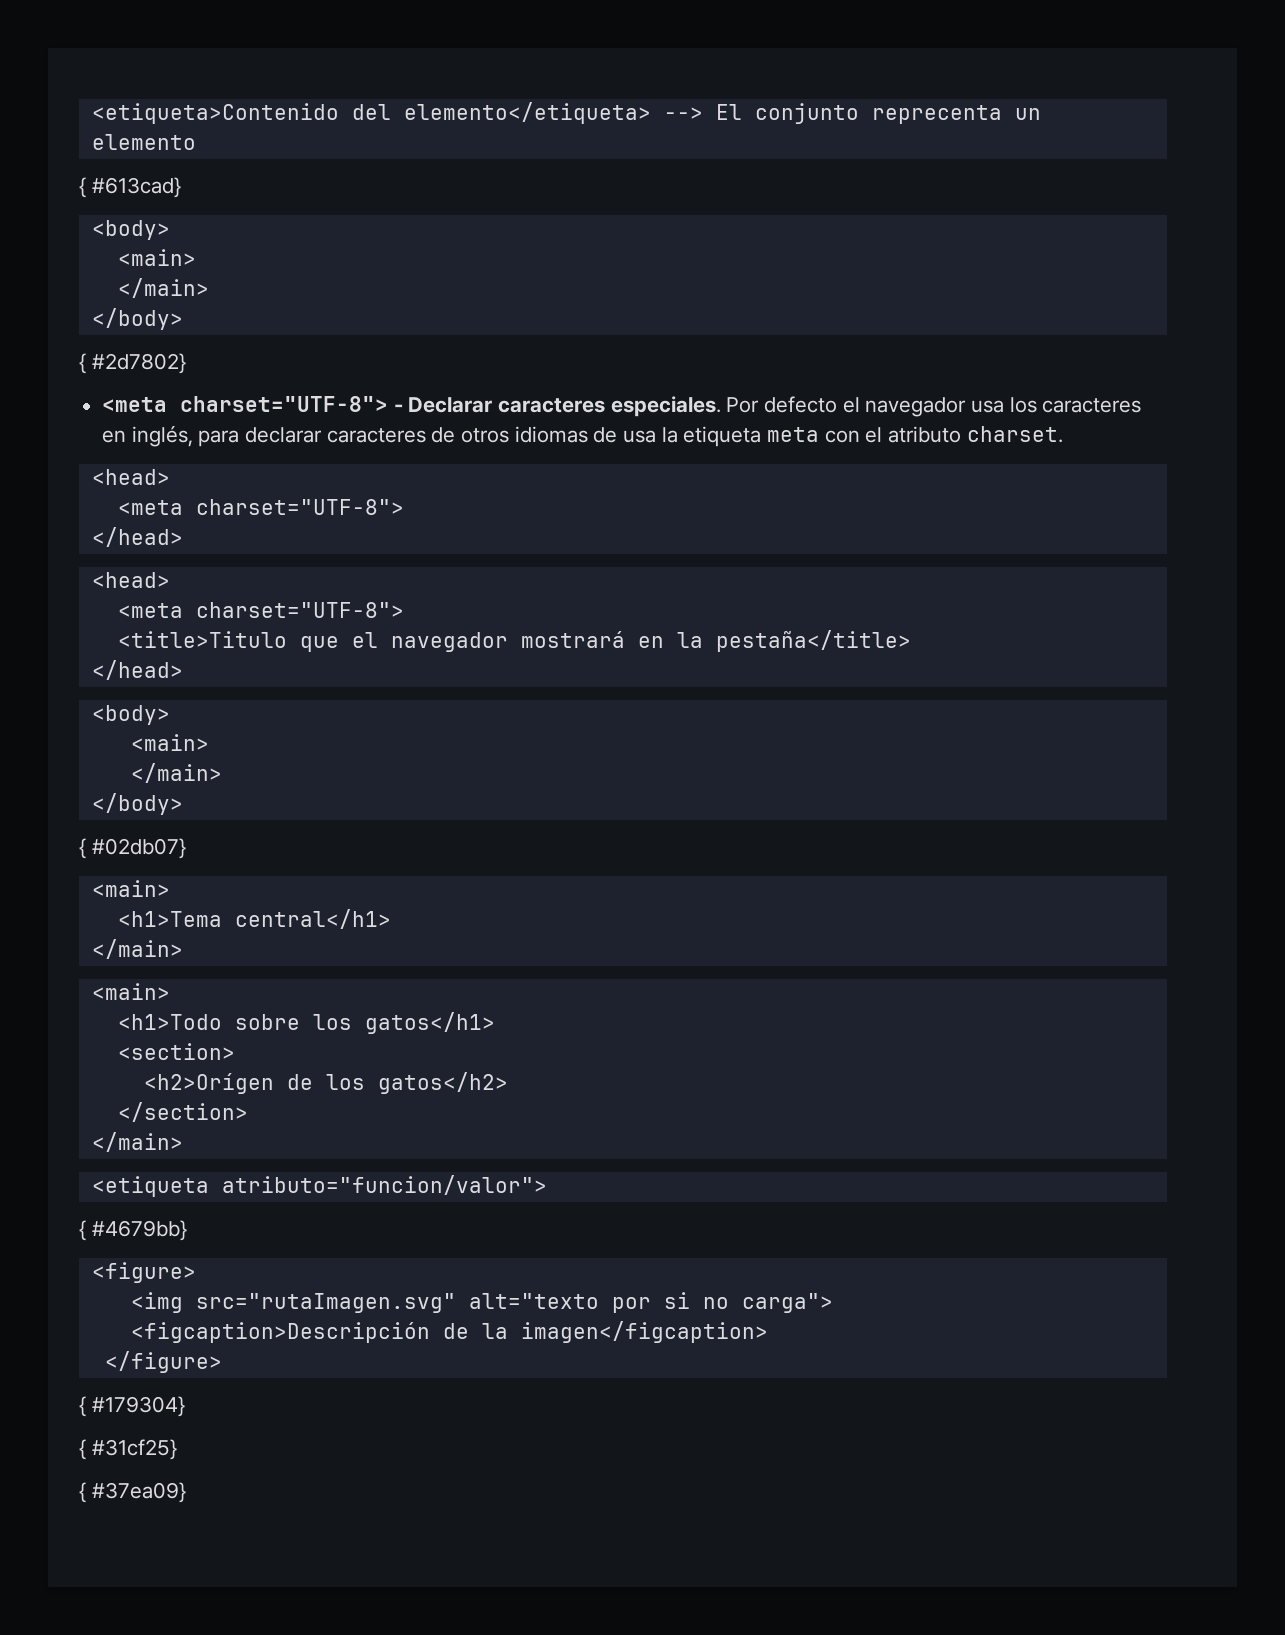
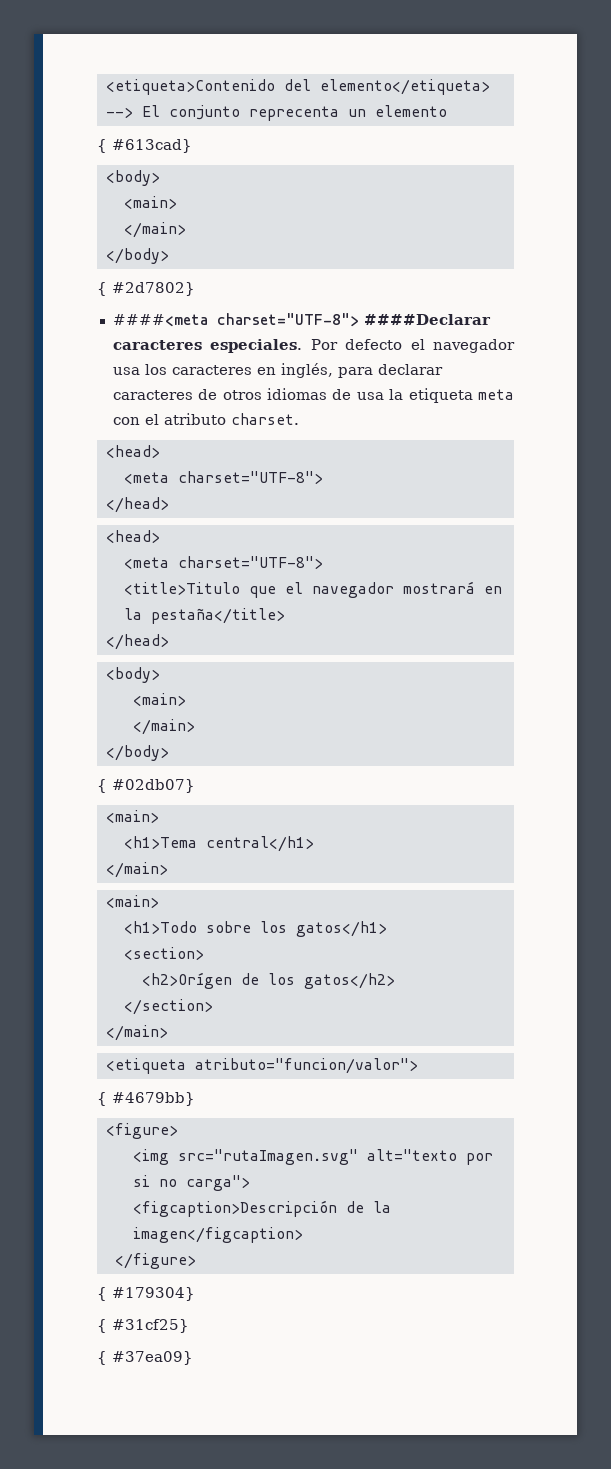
[102,396,493,413] <meta charset="UTF-8"> - Declarar -> [112,313,491,327] ####<meta charset="UTF-8"> ####Declarar

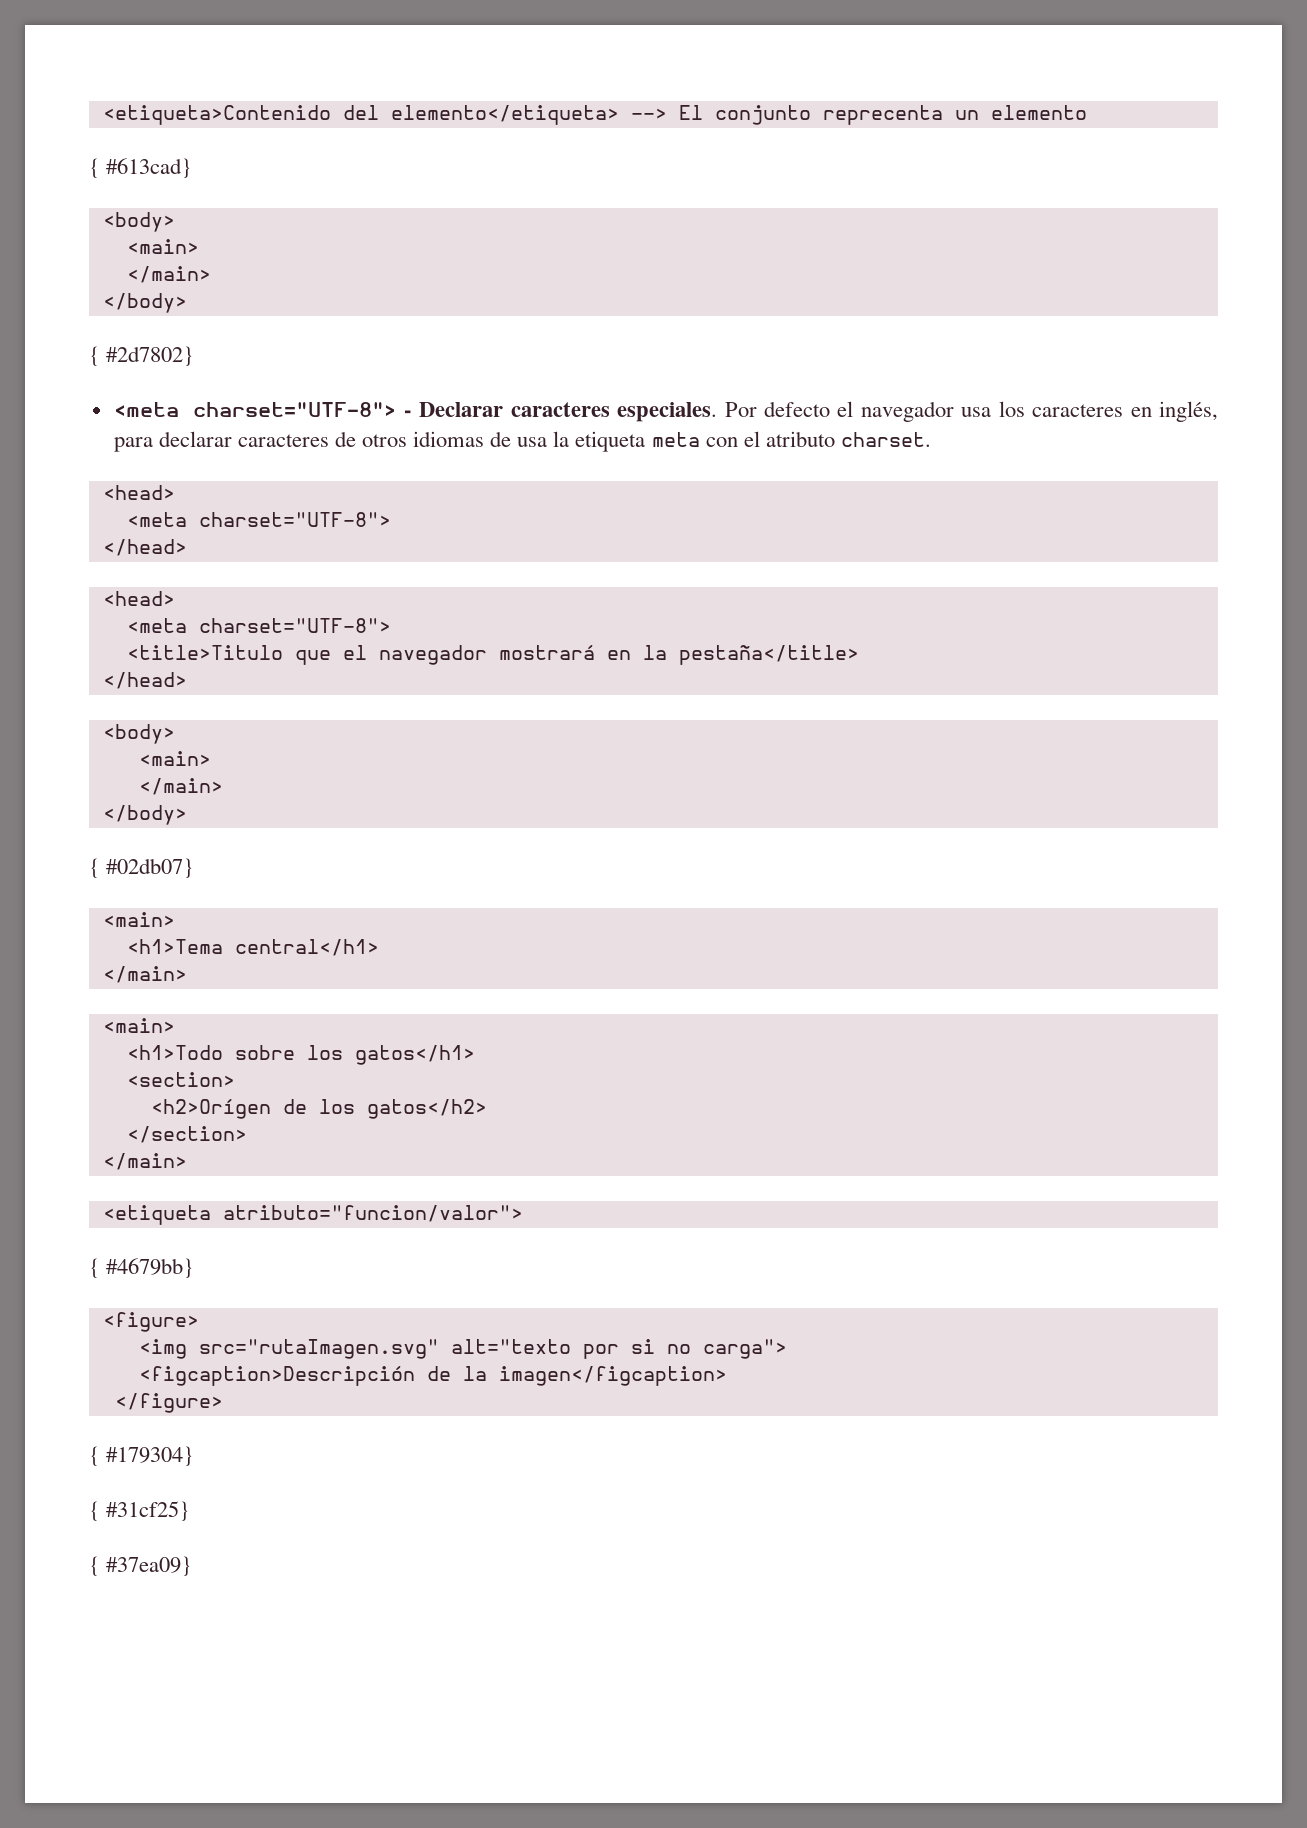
[112,313,491,327] ####<meta charset="UTF-8"> ####Declarar -> [113,402,504,417] <meta charset="UTF-8"> - Declarar

